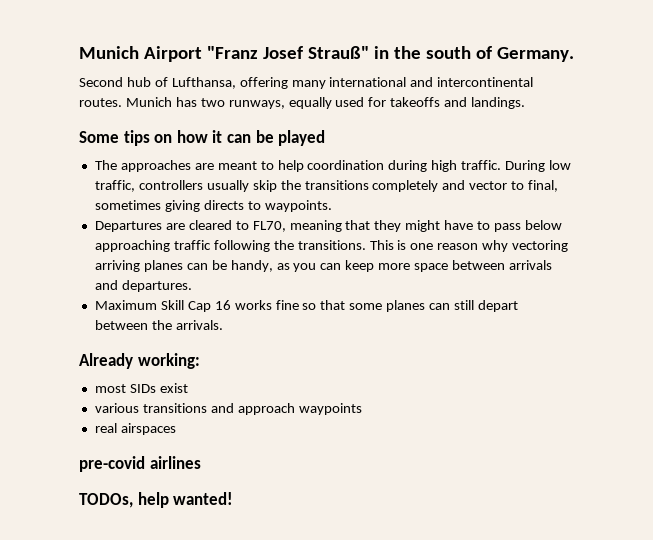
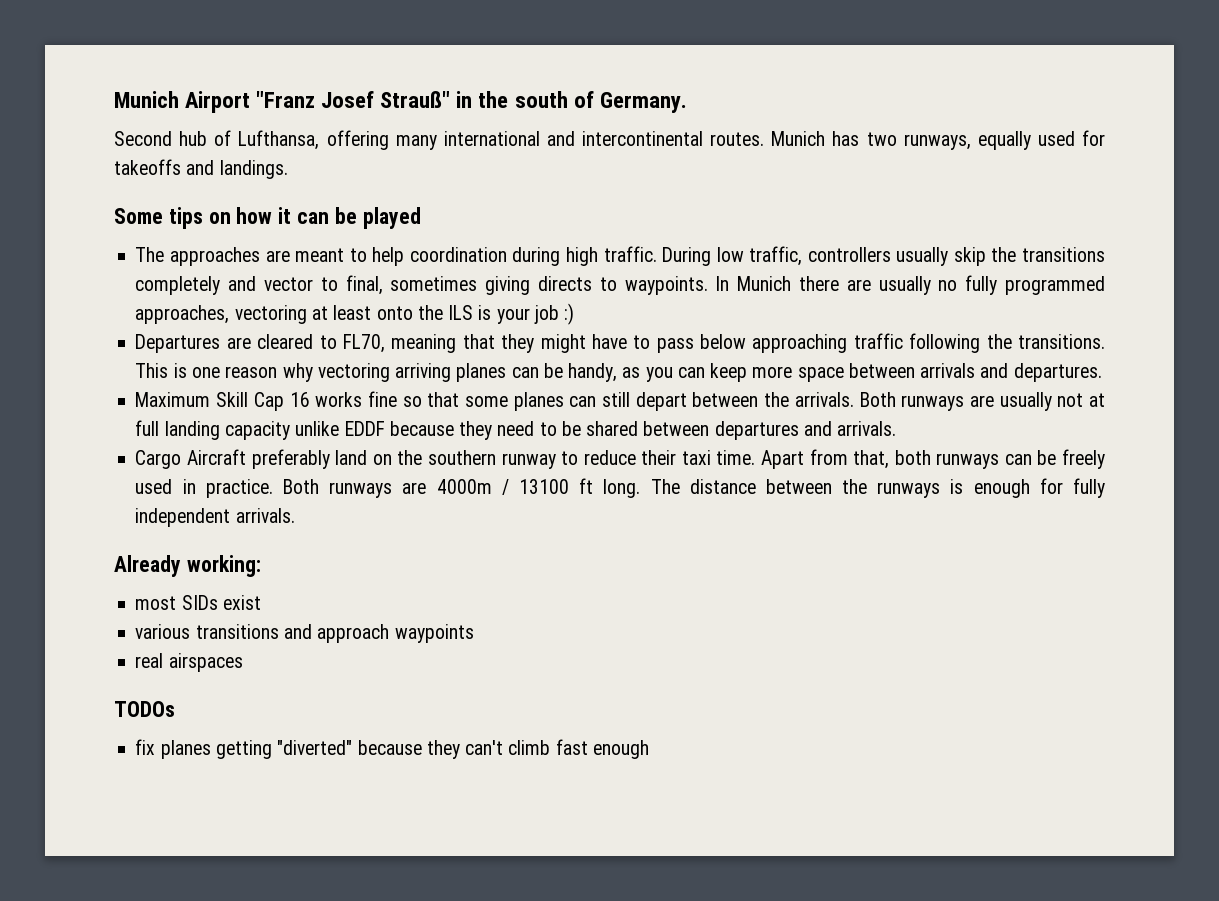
(332, 206) none -> [715,275,1105,295] [135,303,575,325] In Munich there are usually no fully programmed approaches, vectoring at least onto the ILS is your job :)
(223, 325) none -> [859,392,1106,411] [135,420,897,440] [135,449,1105,469] [135,478,1106,498] [135,508,295,527] Both runways are usually not at full landing capacity unlike EDDF because they need to be shared between departures and arrivals. // Cargo Aircraft preferably land on the southern runway to reduce their taxi time. Apart from that, both runways can be freely used in practice. Both runways are 4000m / 13100 ft long. The distance between the runways is enough for fully independent arrivals.
[79,456,201,472] [79,492,234,508] pre-covid airlines // TODOs, help wanted! -> [114,701,175,717] [135,739,649,759] TODOs // fix planes getting "diverted" because they can't climb fast enough

